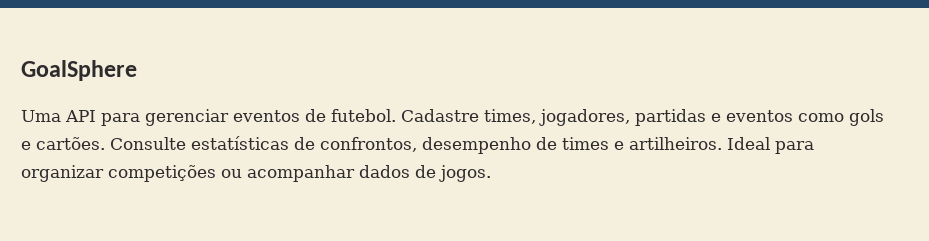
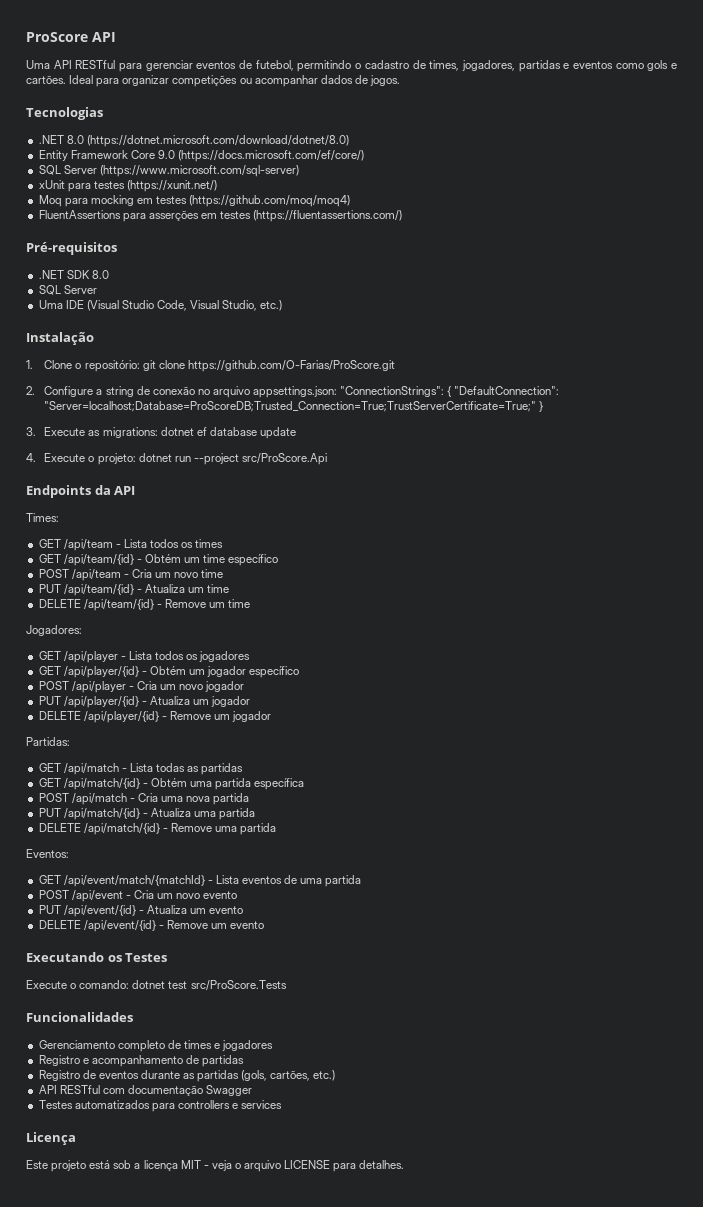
[21,60,137,81] GoalSphere -> [26,32,116,42] ProScore API
(96, 116) none -> [75,60,116,69] RESTful
[331,109,479,122] futebol. Cadastre -> [255,60,426,72] futebol, permitindo o cadastro de
[110,136,722,154] Consulte estatísticas de confrontos, desempenho de times e artilheiros. -> (66, 79) none
(491, 173) none -> [26,107,103,120] [38,135,349,147] [38,150,365,162] [38,165,299,177] [38,180,217,192] [38,195,351,207] [38,210,403,222] [26,242,117,255] [38,270,109,279] [38,285,97,295] [38,300,283,311] [26,332,94,345] [26,360,395,372] [26,386,560,398] [44,401,544,412] [26,427,296,439] [26,453,327,465] [26,485,136,498] [26,513,59,522] [38,539,224,551] [38,554,279,566] [38,569,224,581] [38,584,230,596] [38,599,251,611] [26,625,82,636] [38,651,251,663] [38,666,300,678] [38,681,245,693] [38,696,251,708] [38,711,272,723] [26,737,70,746] [38,763,244,775] [38,778,305,790] [38,793,250,805] [38,808,256,820] [38,823,277,835] [26,849,69,858] [38,875,362,887] [38,890,238,902] [38,905,244,917] [38,920,265,932] [26,952,168,962] [26,980,287,991] [26,1012,133,1022] [38,1040,274,1052] [38,1055,245,1067] [38,1070,336,1082] [38,1085,253,1096] [38,1100,283,1112] [26,1132,76,1145] [26,1160,405,1172] // Tecnologias // .NET 8.0 (https://dotnet.microsoft.com/download/dotnet/8.0) // Entity Framework Core 9.0 (https://docs.microsoft.com/ef/core/) // SQL Server (https://www.microsoft.com/sql-server) // xUnit para testes (https://xunit.net/) // Moq para mocking em testes (https://github.com/moq/moq4) // FluentAssertions para asserções em testes (https://fluentassertions.com/) // Pré-requisitos // .NET SDK 8.0 // SQL Server // Uma IDE (Visual Studio Code, Visual Studio, etc.) // Instalação // 1. Clone o repositório: git clone https://github.com/O-Farias/ProScore.git // 2. Configure a string de conexão no arquivo appsettings.json: "ConnectionStrings": { "DefaultConnection": "Server=localhost;Database=ProScoreDB;Trusted_Connection=True;TrustServerCertificate=True;" } // 3. Execute as migrations: dotnet ef database update // 4. Execute o projeto: dotnet run --project src/ProScore.Api // Endpoints da API // Times: // GET /api/team - Lista todos os times // GET /api/team/{id} - Obtém um time específico // POST /api/team - Cria um novo time // PUT /api/team/{id} - Atualiza um time // DELETE /api/team/{id} - Remove um time // Jogadores: // GET /api/player - Lista todos os jogadores // GET /api/player/{id} - Obtém um jogador específico // POST /api/player - Cria um novo jogador // PUT /api/player/{id} - Atualiza um jogador // DELETE /api/player/{id} - Remove um jogador // Partidas: // GET /api/match - Lista todas as partidas // GET /api/match/{id} - Obtém uma partida específica // POST /api/match - Cria uma nova partida // PUT /api/match/{id} - Atualiza uma partida // DELETE /api/match/{id} - Remove uma partida // Eventos: // GET /api/event/match/{matchId} - Lista eventos de uma partida // POST /api/event - Cria um novo evento // PUT /api/event/{id} - Atualiza um evento // DELETE /api/event/{id} - Remove um evento // Executando os Testes // Execute o comando: dotnet test src/ProScore.Tests // Funcionalidades // Gerenciamento completo de times e jogadores // Registro e acompanhamento de partidas // Registro de eventos durante as partidas (gols, cartões, etc.) // API RESTful com documentação Swagger // Testes automatizados para controllers e services // Licença // Este projeto está sob a licença MIT - veja o arquivo LICENSE para detalhes.

